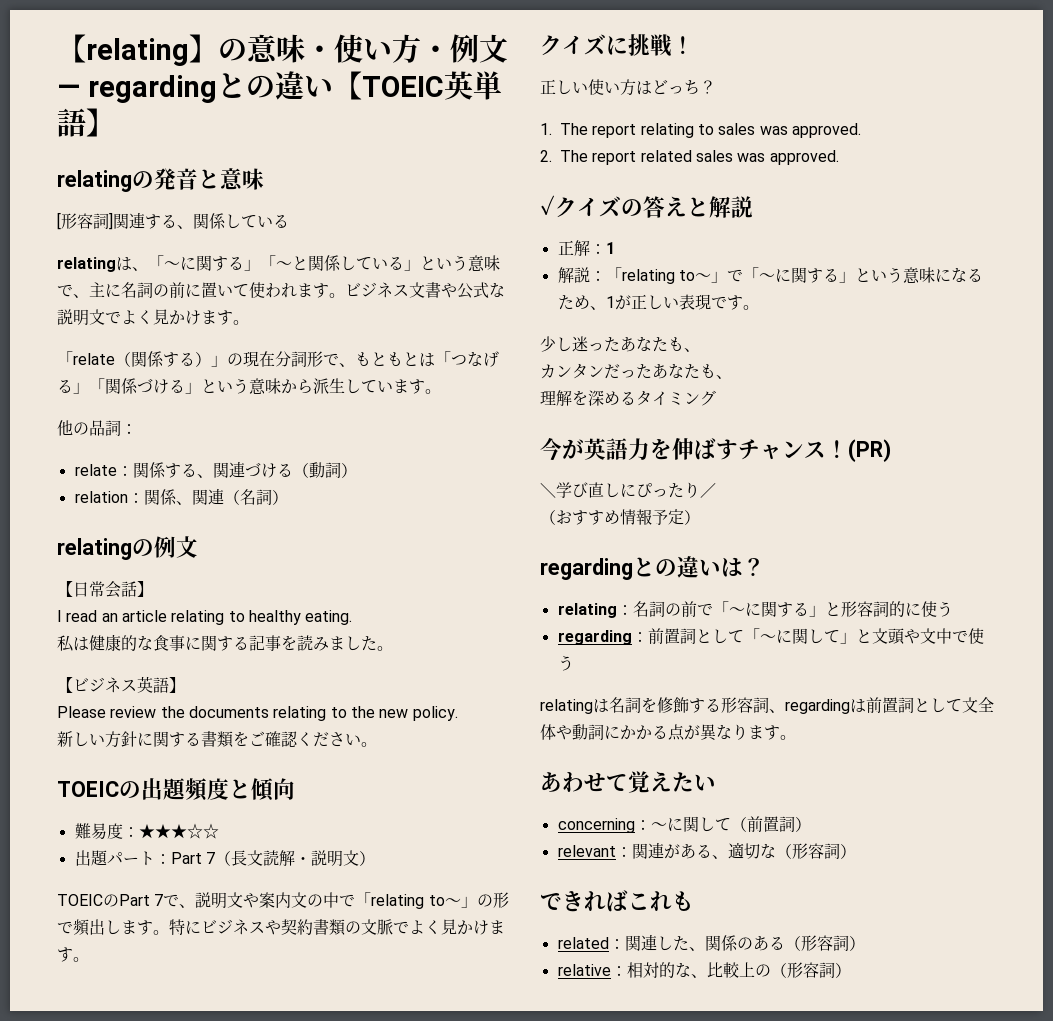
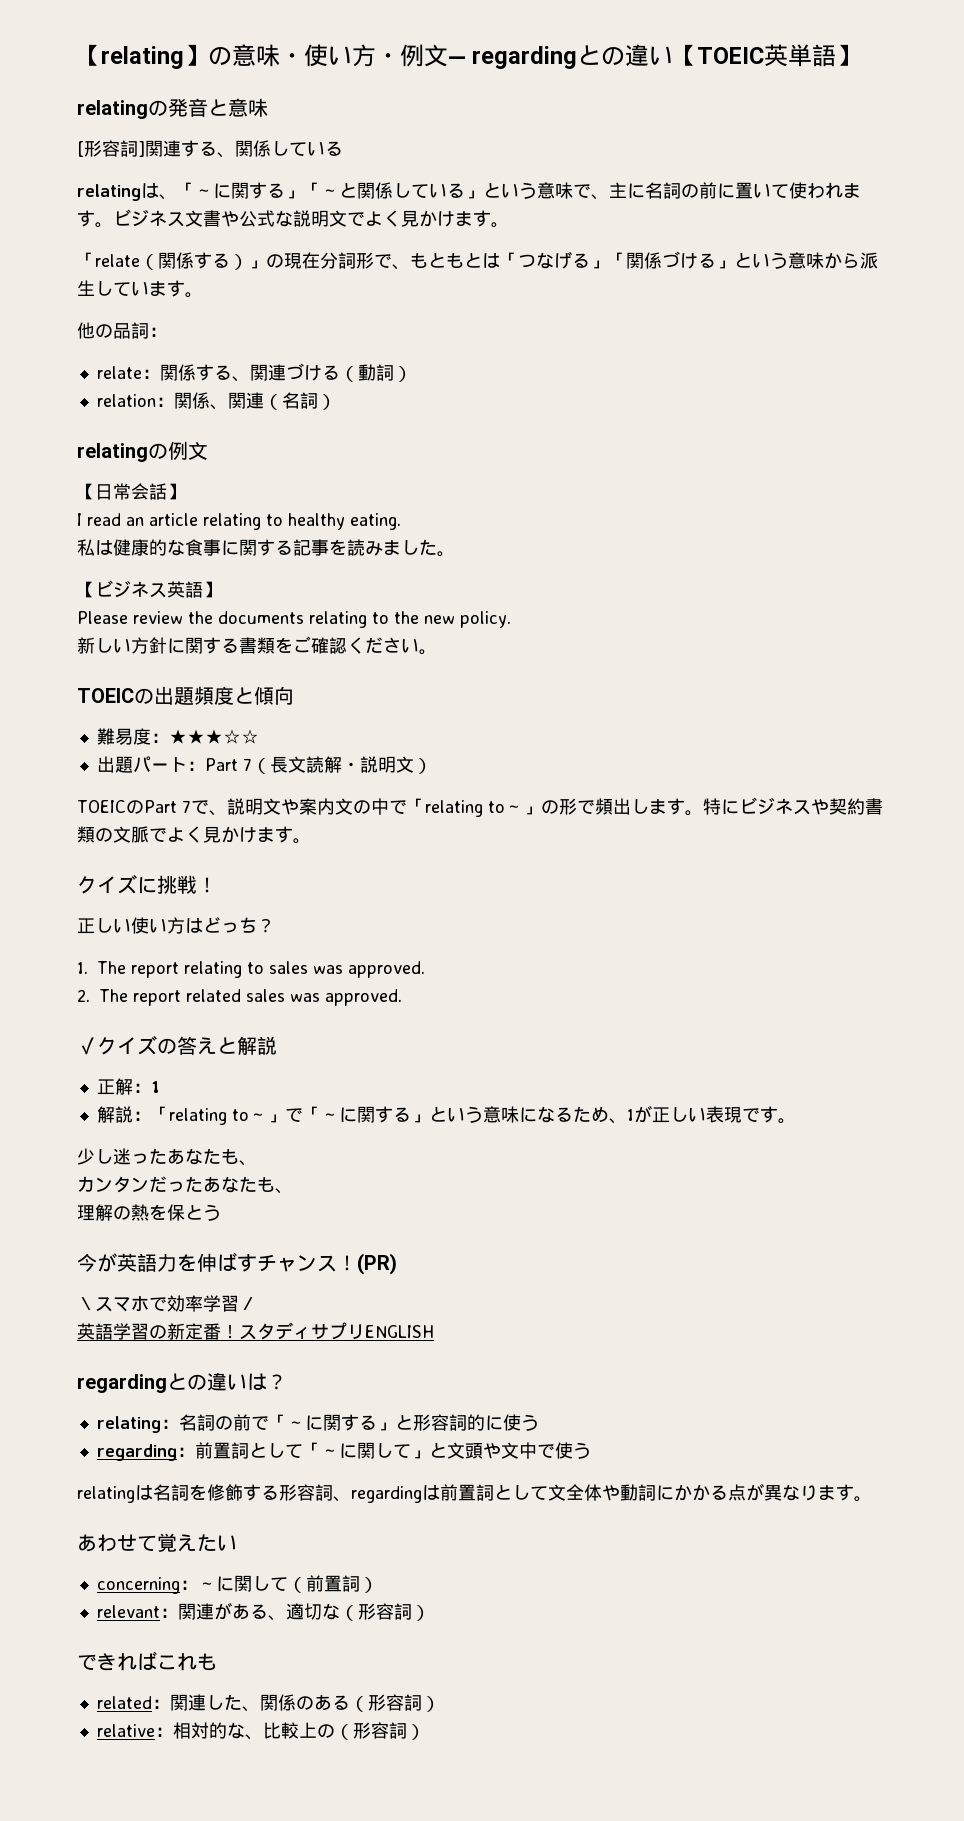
[572,390,716,406] を深めるタイミング -> [113,1204,221,1221] の熱を保とう
[556,482,716,498] [540,509,700,525] 学び直しにぴったり／ // （おすすめ情報予定） -> [95,1295,257,1312] [77,1322,434,1340] スマホで効率学習／ // 英語学習の新定番！スタディサプリENGLISH

